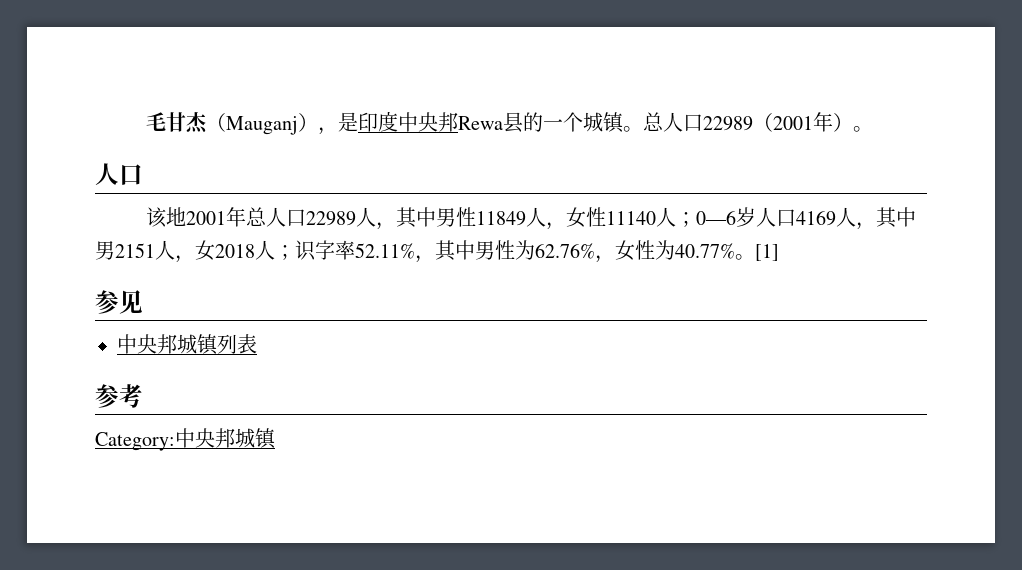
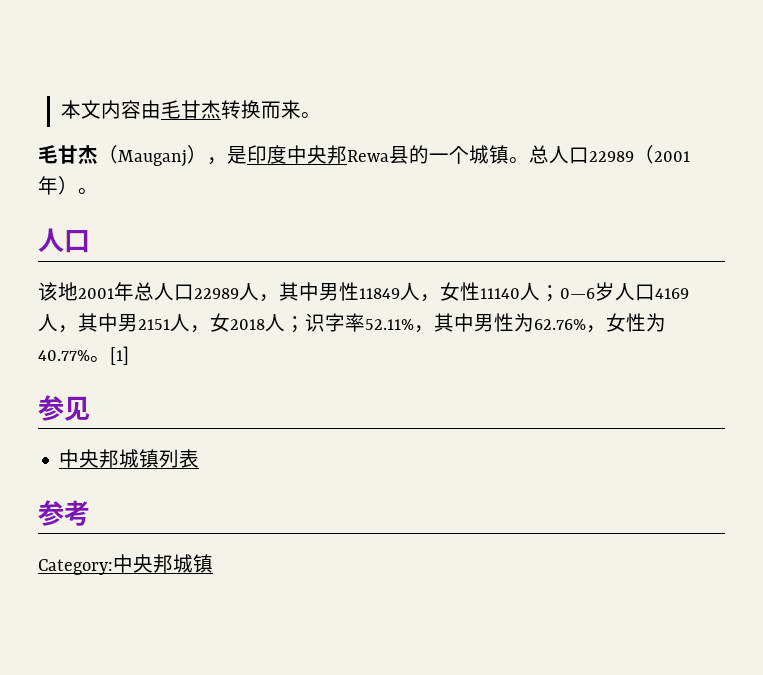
(145, 121) none -> [61,100,322,119] 本文内容由毛甘杰转换而来。 //

